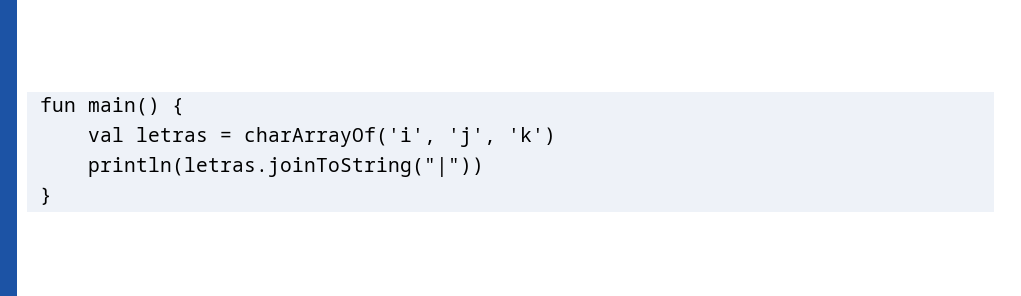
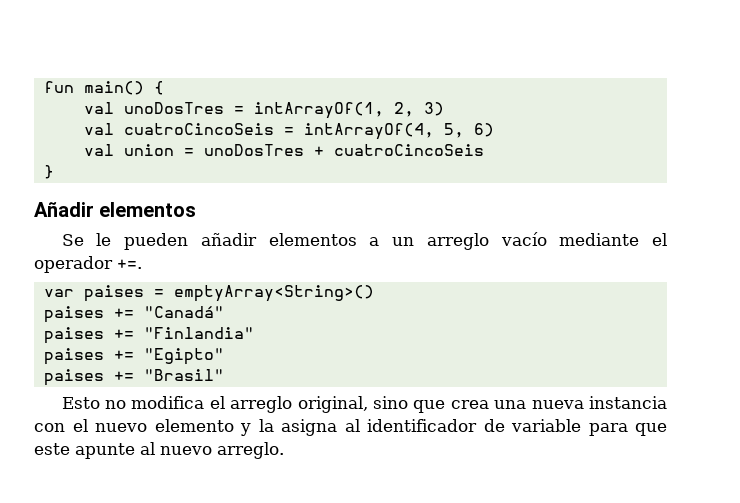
[135,127,556,147] [87,157,484,177] [39,187,52,205] letras = charArrayOf('i', 'j', 'k') // println(letras.joinToString("|")) // } -> [123,102,444,119] [83,123,494,140] [83,144,484,156] [43,165,54,179] [34,202,197,217] [61,232,667,250] [34,256,142,273] [43,285,374,302] [43,306,224,323] [43,327,254,344] [43,348,224,365] [43,369,224,386] [61,396,667,413] [34,419,667,436] [34,442,284,459] unoDosTres = intArrayOf(1, 2, 3) // val cuatroCincoSeis = intArrayOf(4, 5, 6) // val union = unoDosTres + cuatroCincoSeis // } // Añadir elementos // Se le pueden añadir elementos a un arreglo vacío mediante el operador +=. // var paises = emptyArray<String>() // paises += "Canadá" // paises += "Finlandia" // paises += "Egipto" // paises += "Brasil" // Esto no modifica el arreglo original, sino que crea una nueva instancia con el nuevo elemento y la asigna al identificador de variable para que este apunte al nuevo arreglo.

